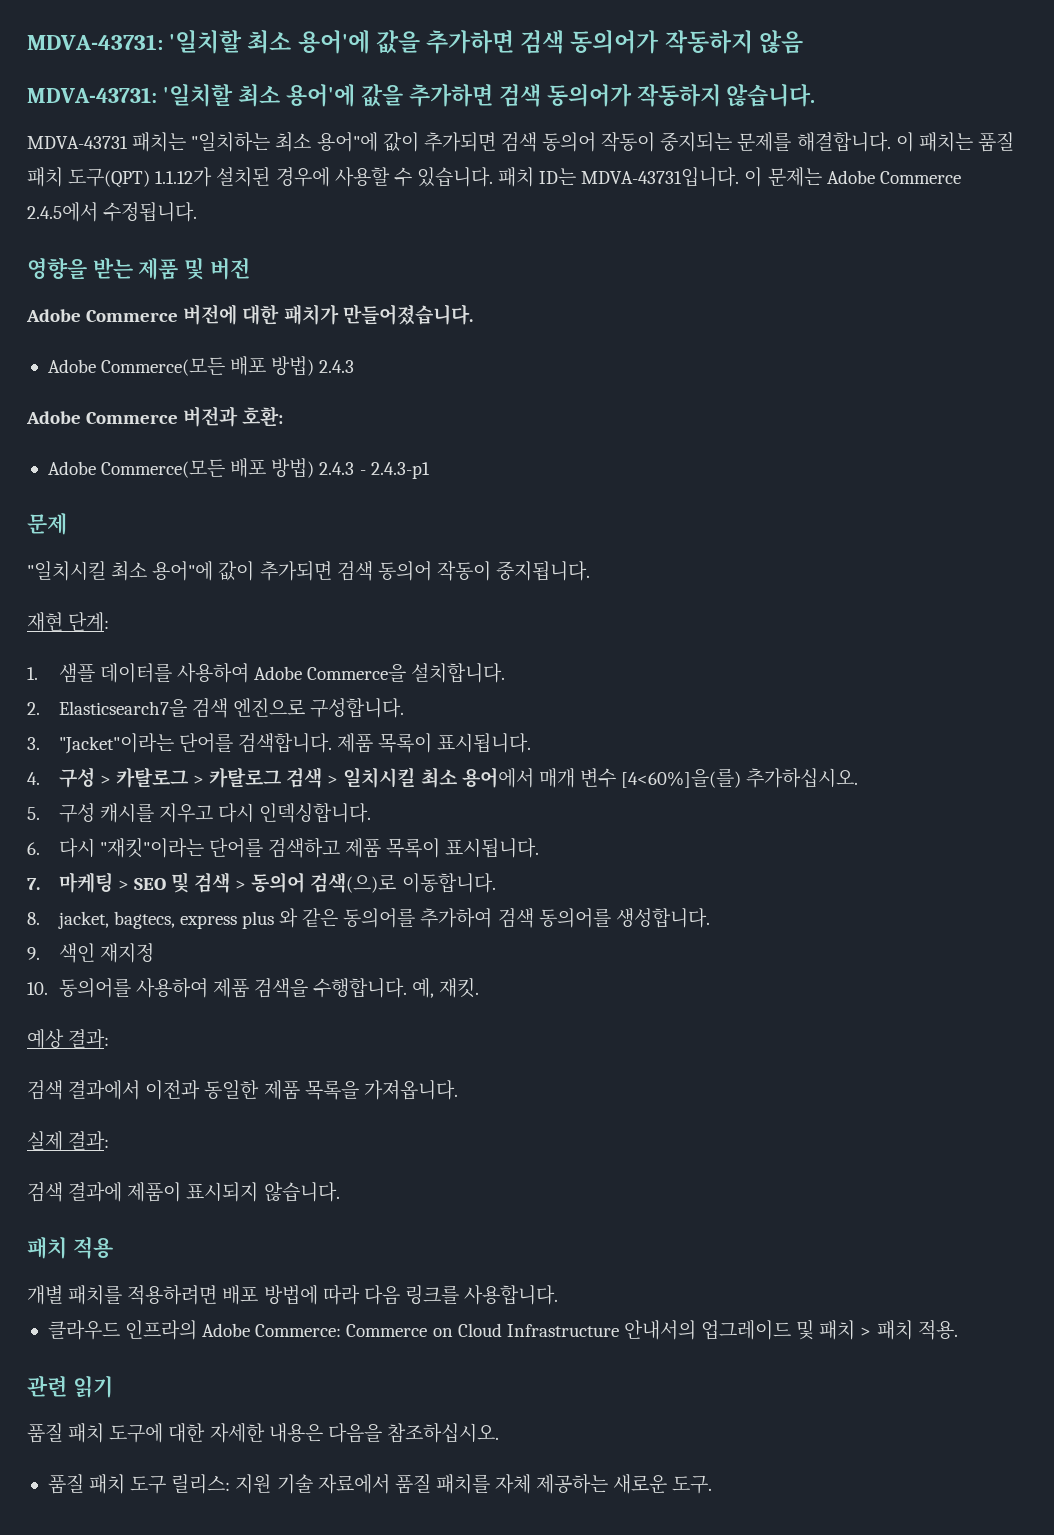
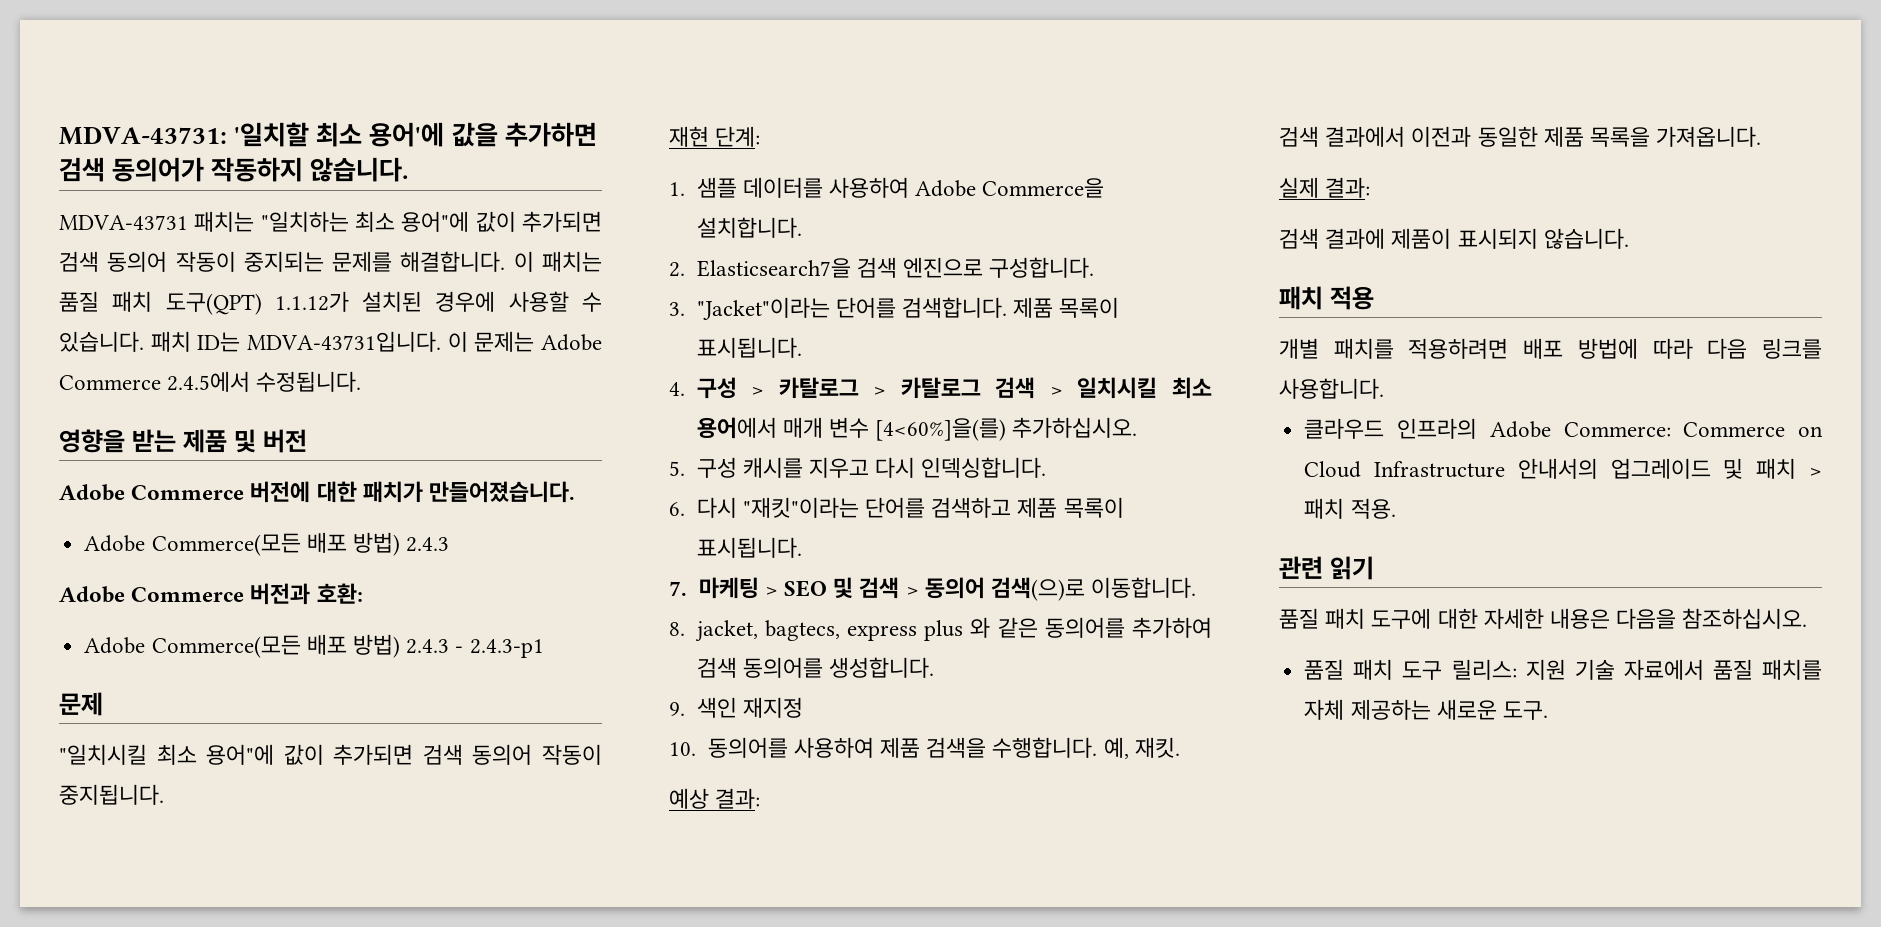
[27,29,803,54] [27,83,721,107] MDVA-43731: '일치할 최소 용어'에 값을 추가하면 검색 동의어가 작동하지 않음 // MDVA-43731: '일치할 최소 용어'에 값을 추가하면 검색 동의어가 작동하지 -> [59,122,597,147] [59,157,304,182] MDVA-43731: '일치할 최소 용어'에 값을 추가하면 검색 동의어가 작동하지

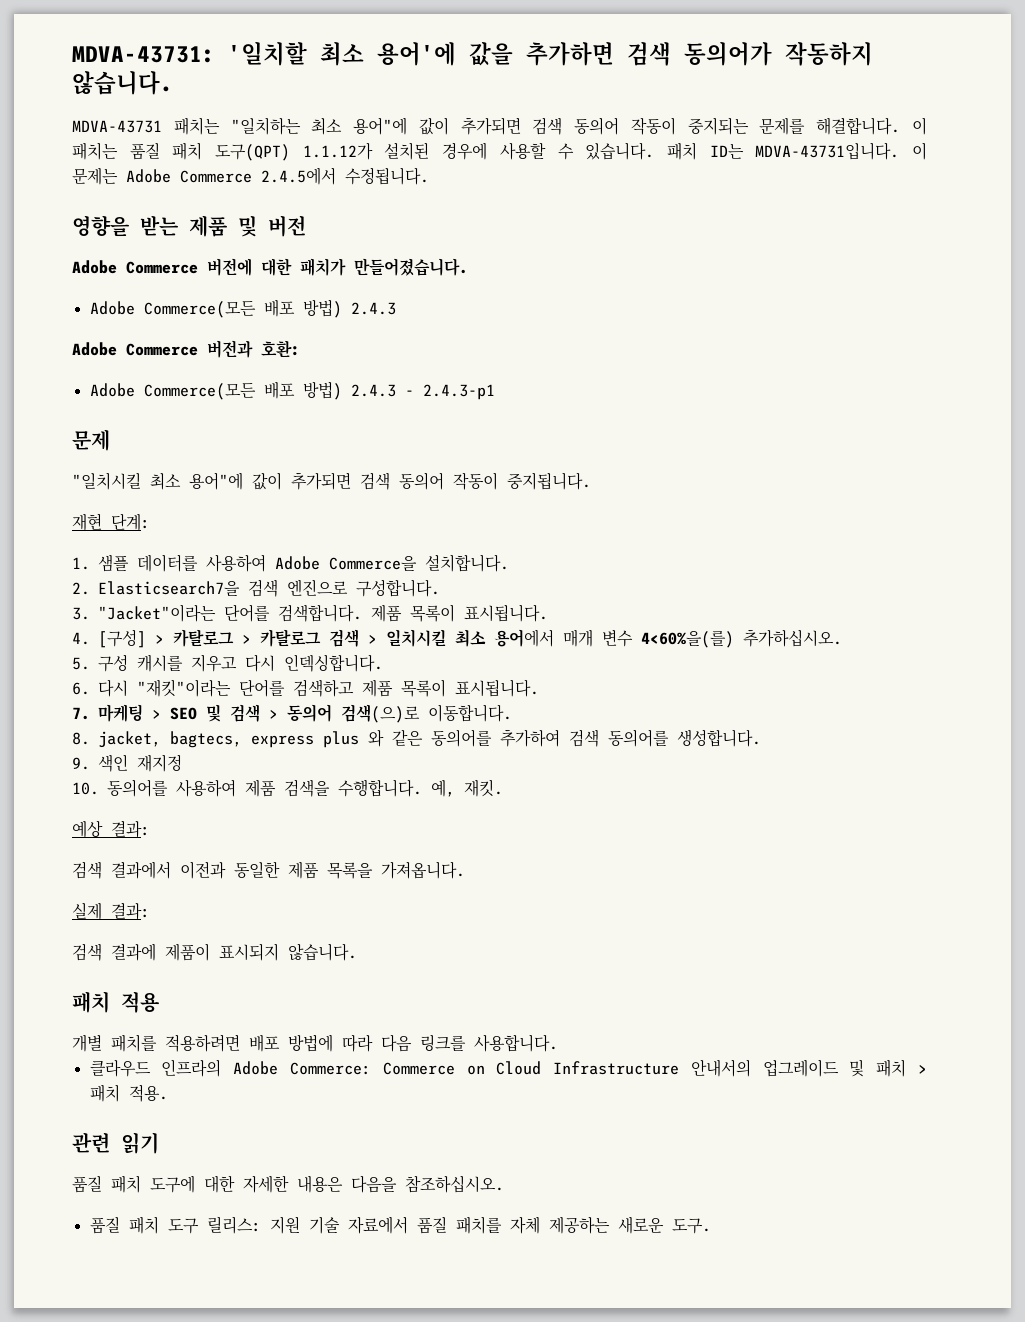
[696,377,737,399] 구성 -> [98,629,146,648] [구성]
[875,418,1007,441] [4<60%]을(를) -> [641,631,734,648] 4<60%을(를)

